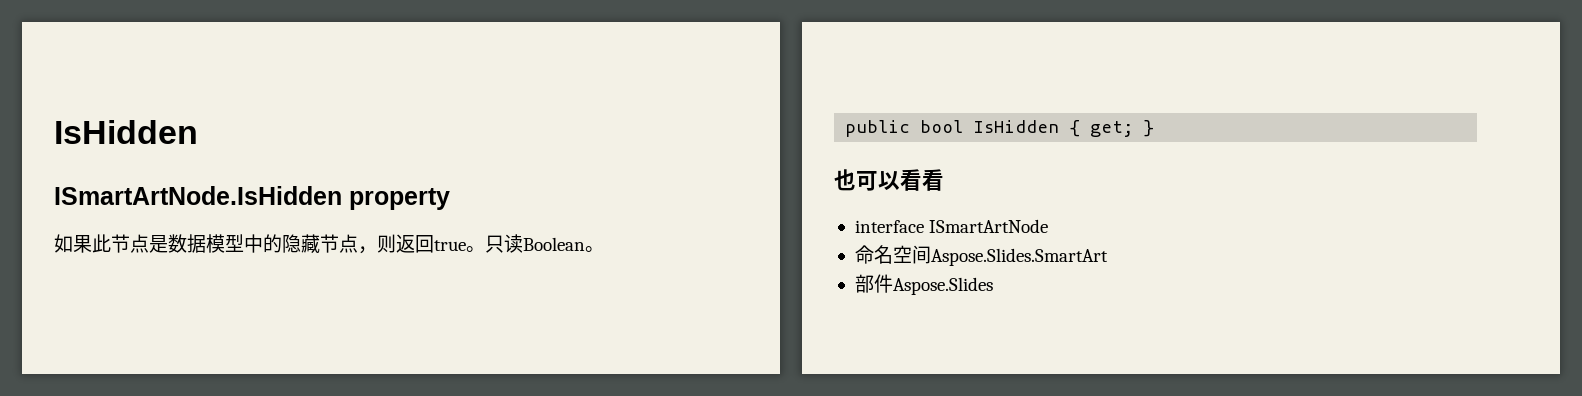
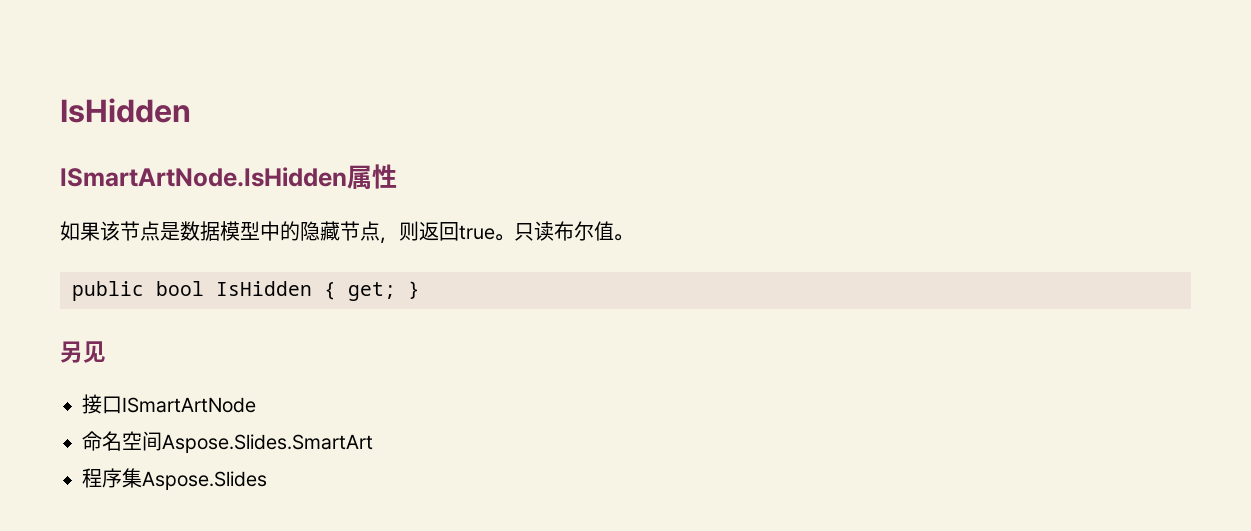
[349,188,450,210] property -> [347,164,397,189] 属性
[92,234,111,253] 此 -> [100,221,120,241] 该
[523,237,585,251] Boolean -> [554,221,614,241] 布尔值
[834,169,944,191] [854,220,924,233] 也可以看看 // interface -> [60,341,106,363] [82,394,122,414] 另见 // 接口
[854,274,893,293] 部件 -> [82,468,142,488] 程序集

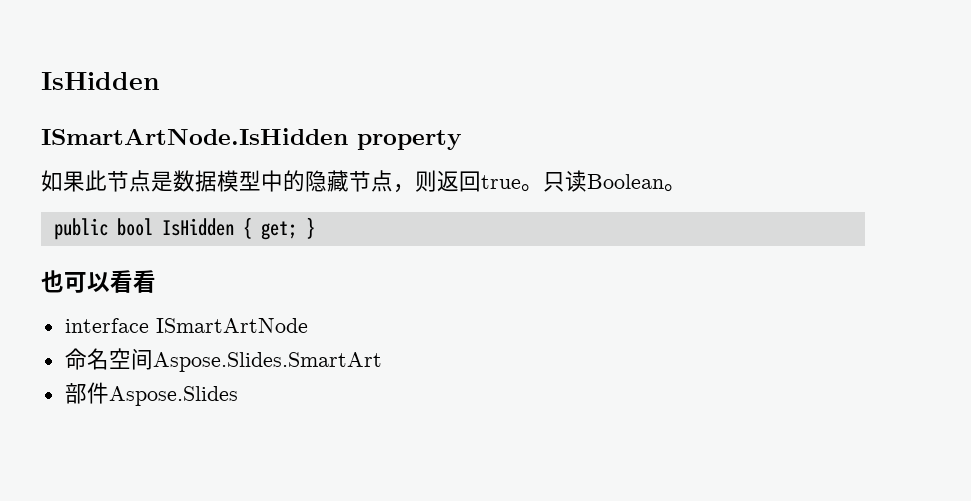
[347,164,397,189] 属性 -> [357,130,462,150] property
[100,221,120,241] 该 -> [85,170,107,192] 此
[554,221,614,241] 布尔值 -> [587,174,664,189] Boolean
[60,341,106,363] [82,394,122,414] 另见 // 接口 -> [41,270,156,293] [64,318,149,333] 也可以看看 // interface
[82,468,142,488] 程序集 -> [64,382,109,404] 部件

